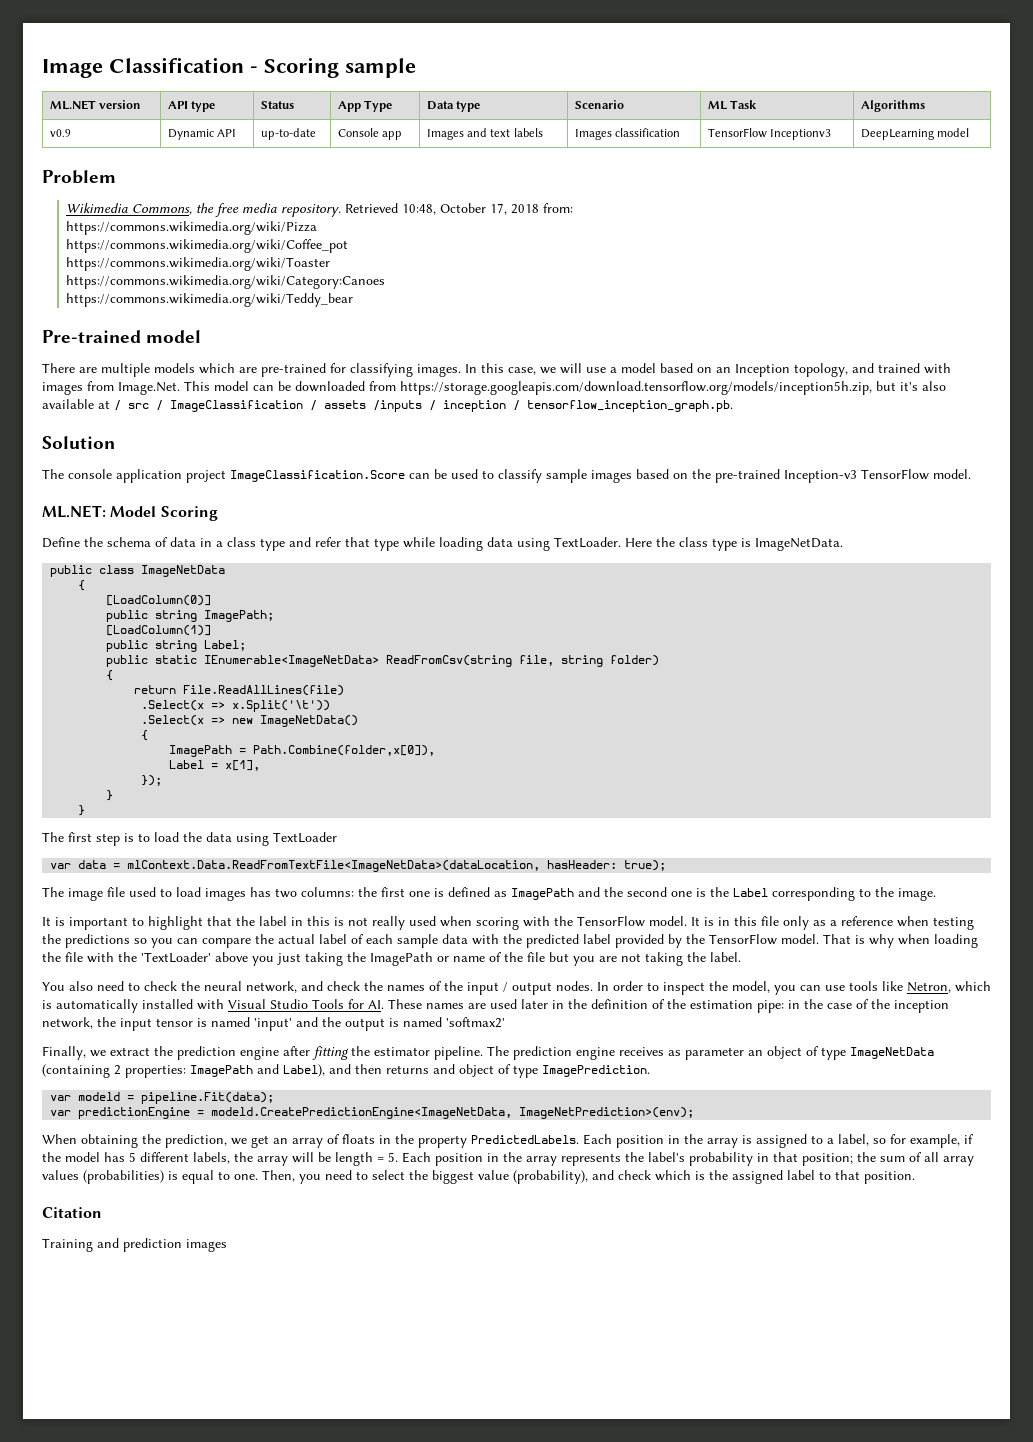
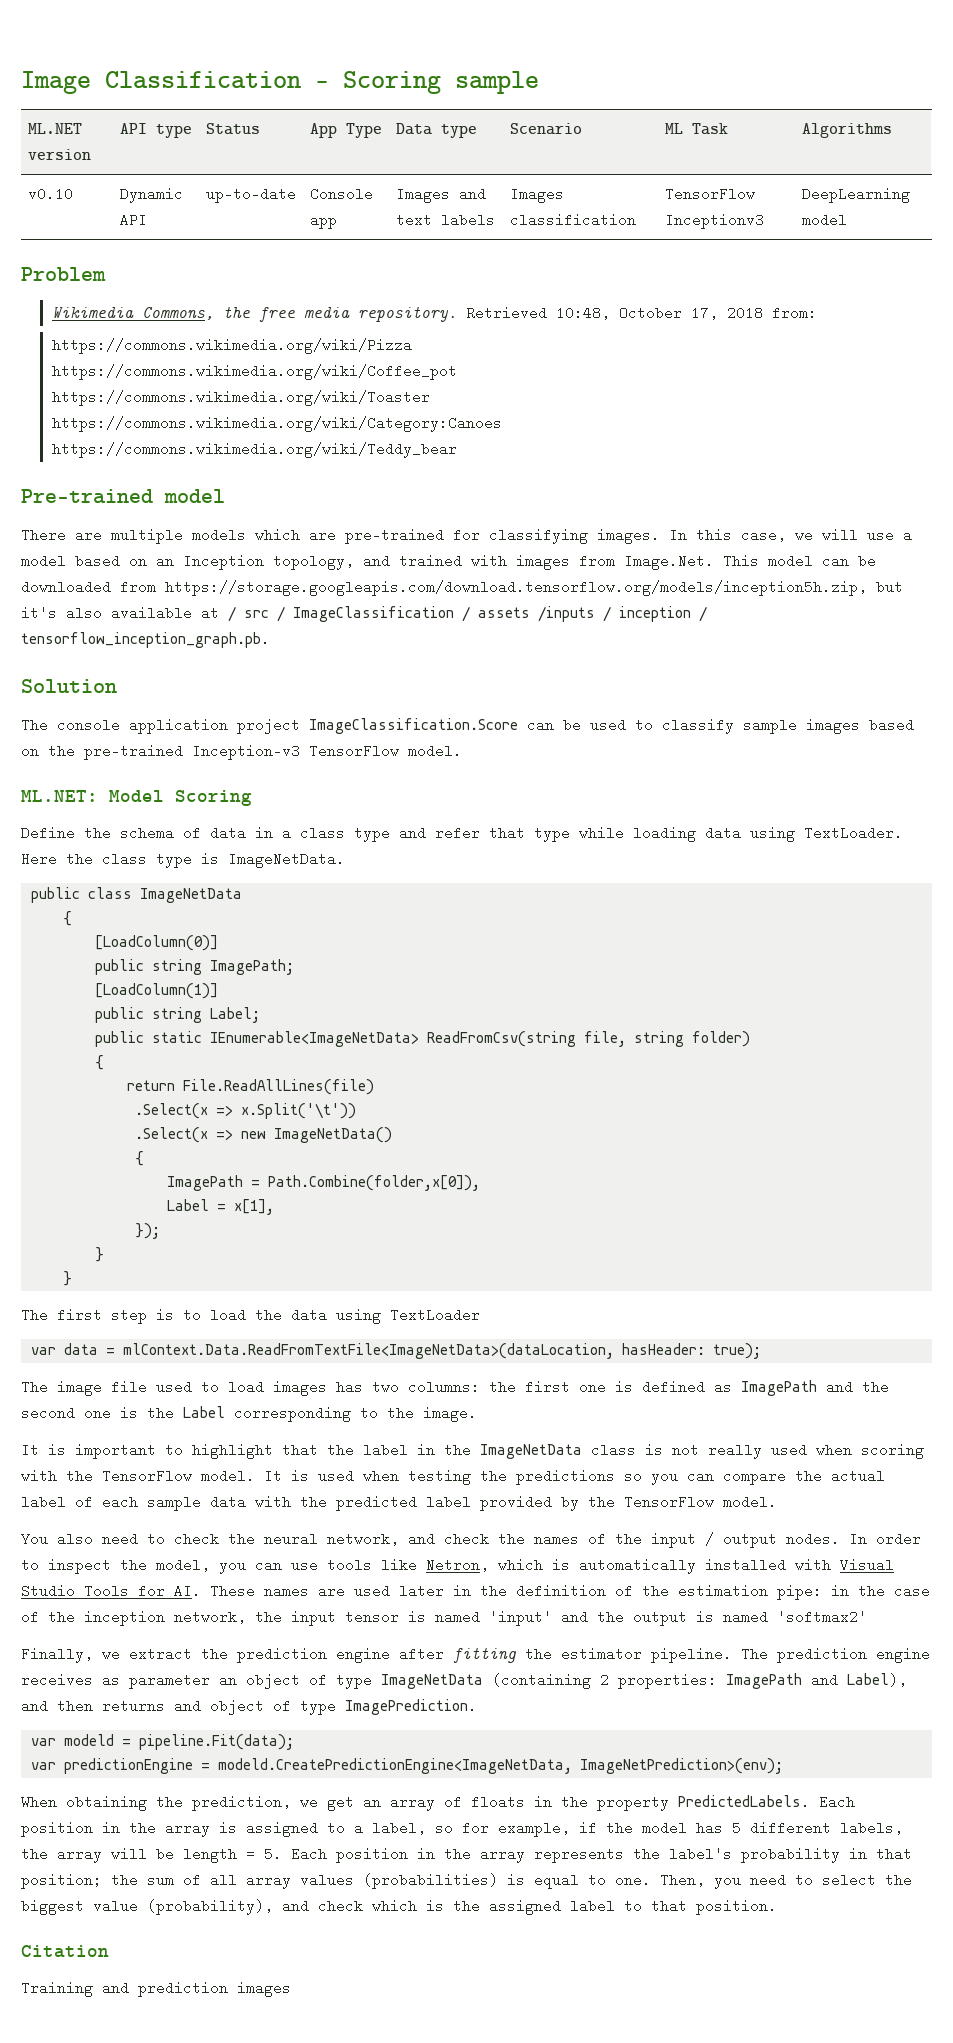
[49,129,71,137] v0.9 -> [27,187,73,201] v0.10
[307,916,330,926] this -> [444,1443,636,1459] the ImageNetData class
[718,916,893,930] in this file only as a reference -> [318,1469,354,1483] used
[823,934,978,948] [42,952,741,966] That is why when loading the file with the 'TextLoader' above you just taking the ImagePath or name of the file but you are not taking the label. -> (777, 1502) none

